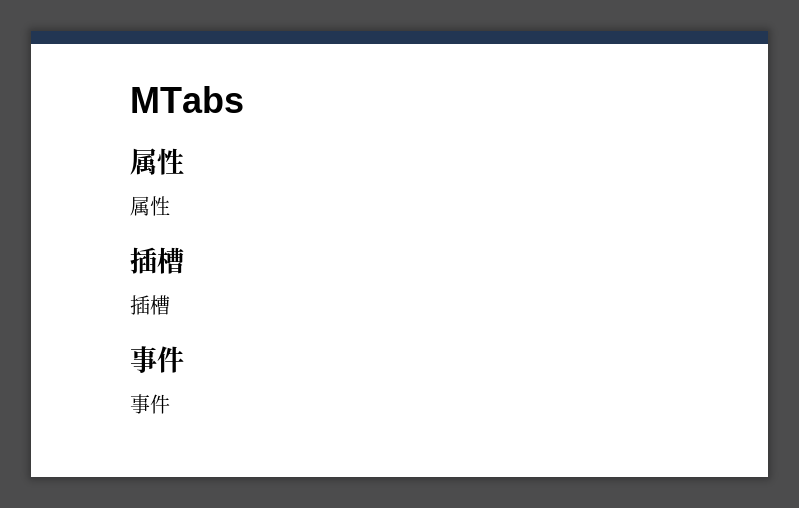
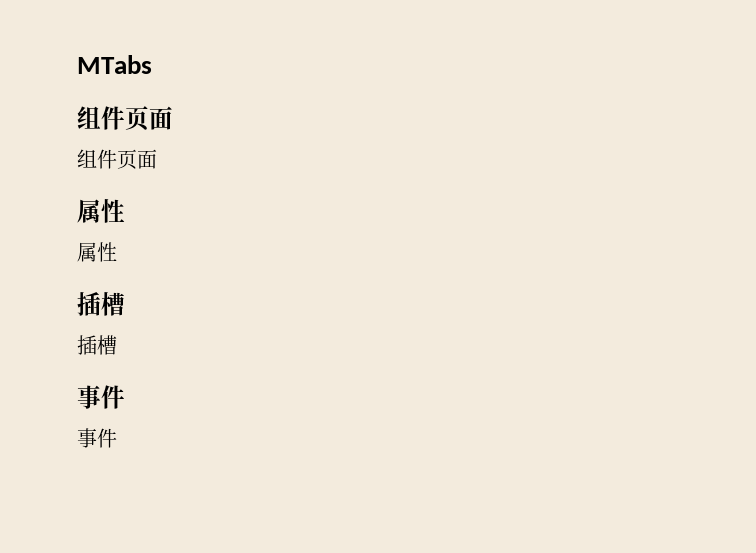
(244, 99) none -> [77,106,173,131] [77,149,157,169] // 组件页面 // 组件页面

